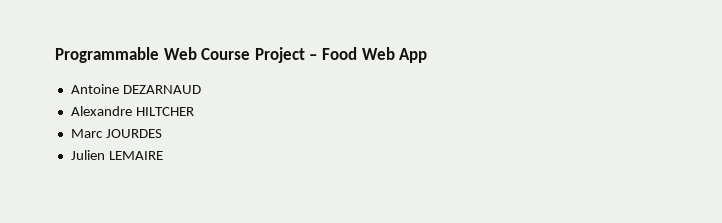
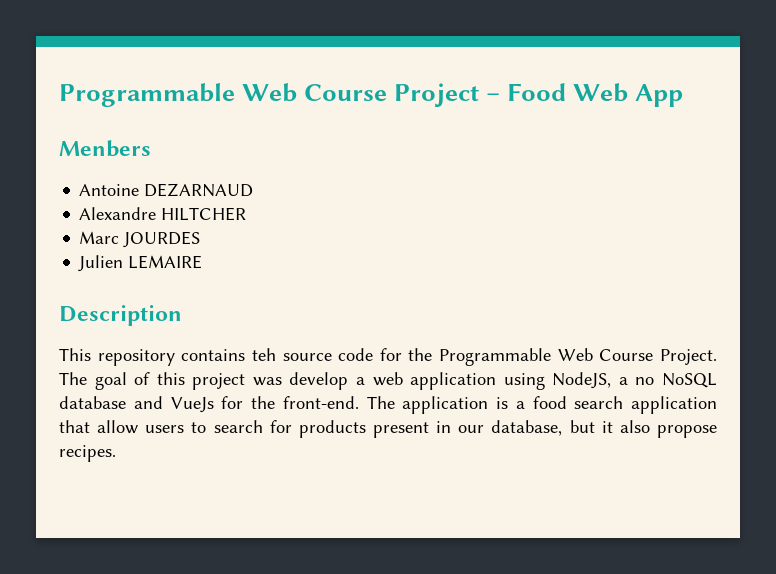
(428, 55) none -> [59,140,151,157] // Menbers
(163, 155) none -> [59,305,182,326] [59,348,717,366] [59,372,717,390] [59,396,717,414] [59,420,717,438] [59,445,116,462] // Description // This repository contains teh source code for the Programmable Web Course Project. The goal of this project was develop a web application using NodeJS, a no NoSQL database and VueJs for the front-end. The application is a food search application that allow users to search for products present in our database, but it also propose recipes.

